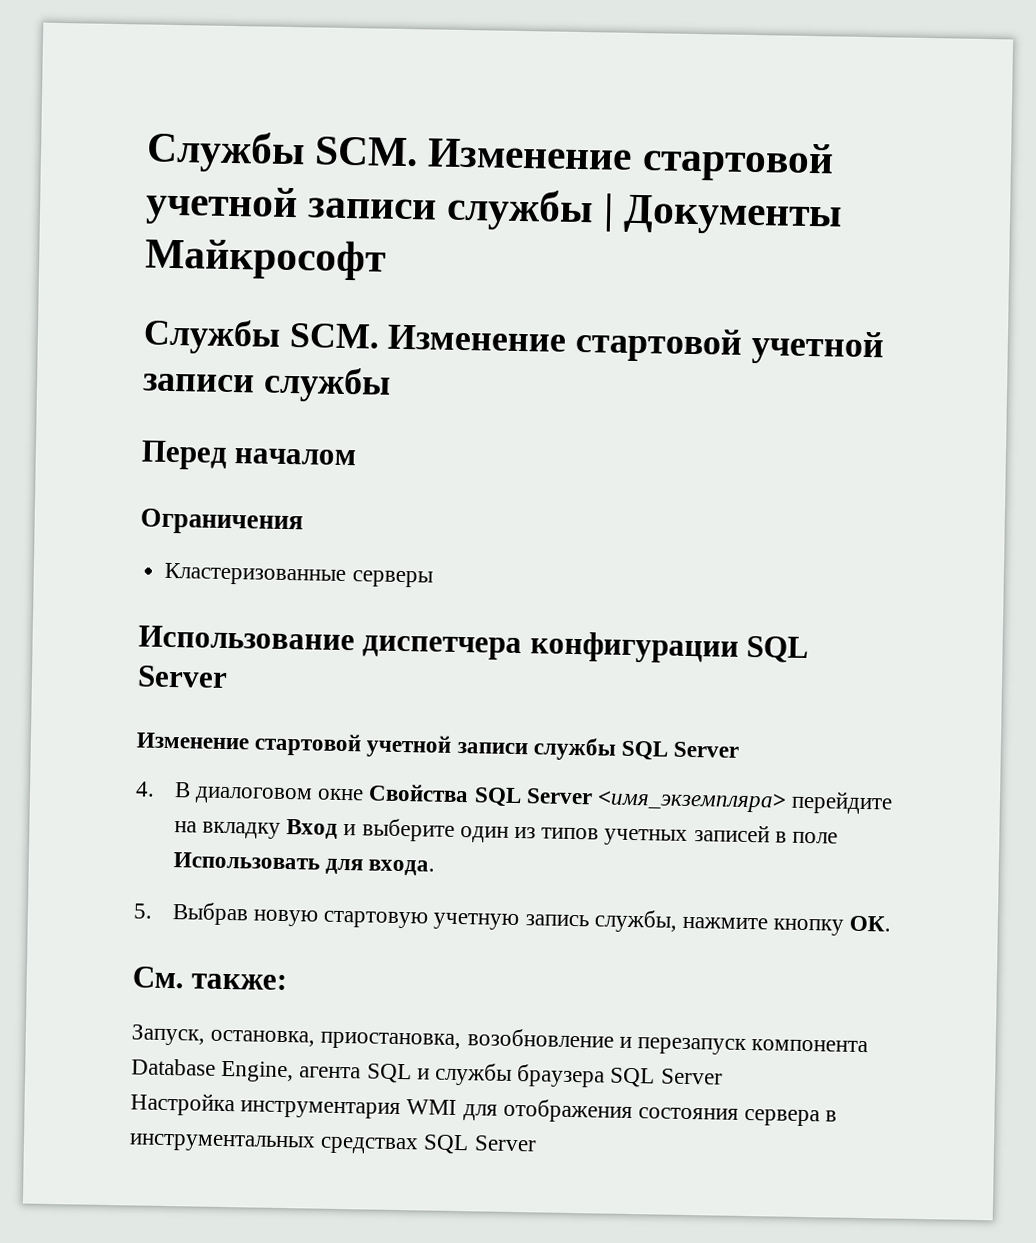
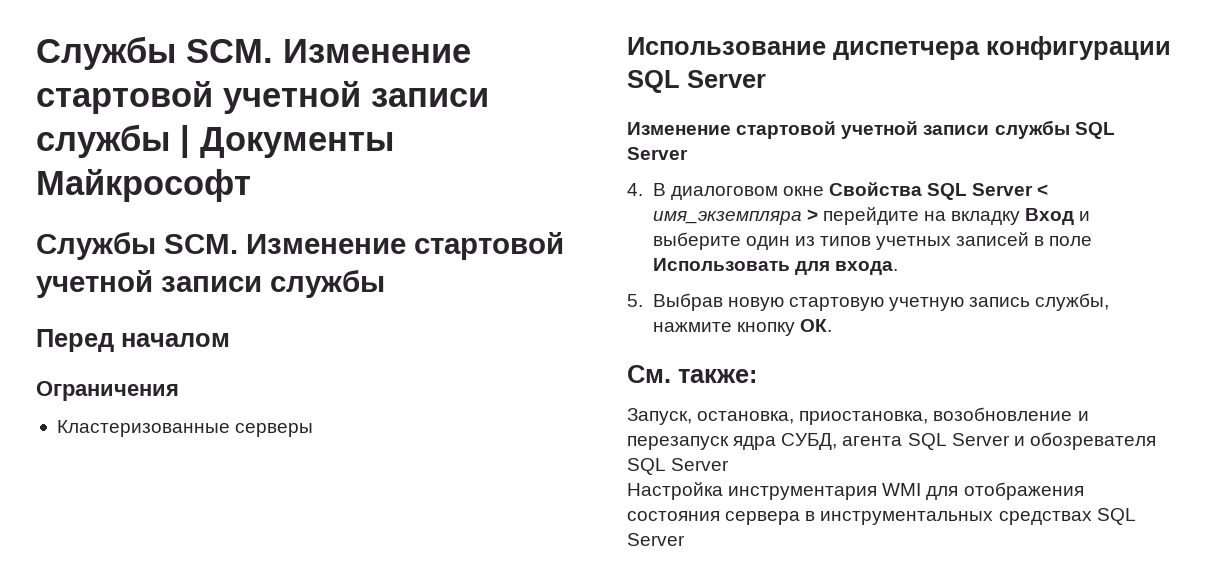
[597,790,788,813] <имя_экземпляра> -> [1037,184,1049,196] [652,209,818,225] < имя_экземпляра >
[751,1039,869,1053] [131,1058,606,1088] компонента Database Engine, агента SQL и службы браузера -> [733,432,1156,450] ядра СУБД, агента SQL Server и обозревателя

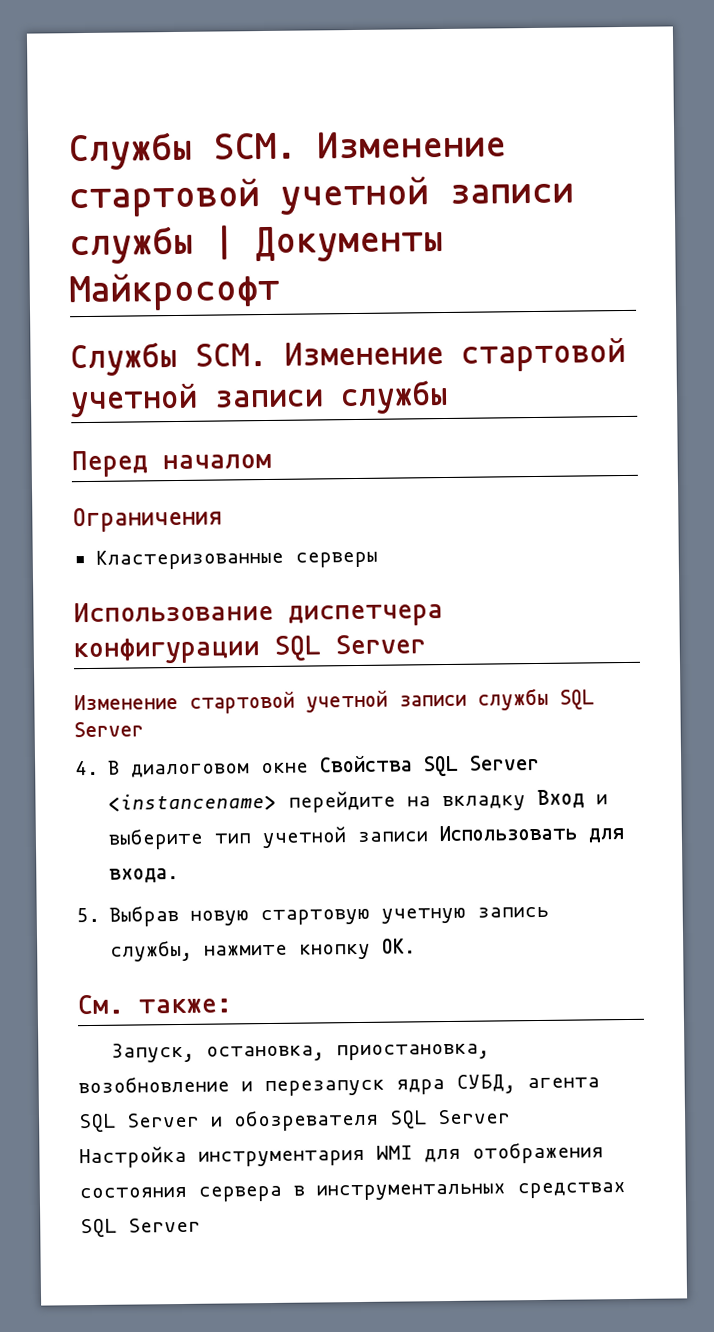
[1037,184,1049,196] [652,209,818,225] < имя_экземпляра > -> [108,792,278,812] <instancename>
[745,232,1093,250] один из типов учетных записей в поле -> [214,826,429,849] тип учетной записи

